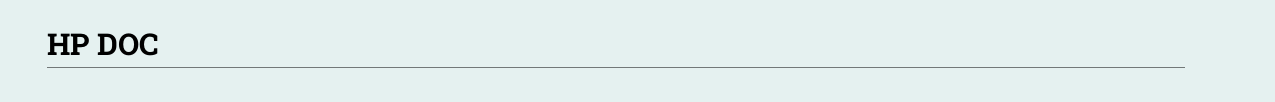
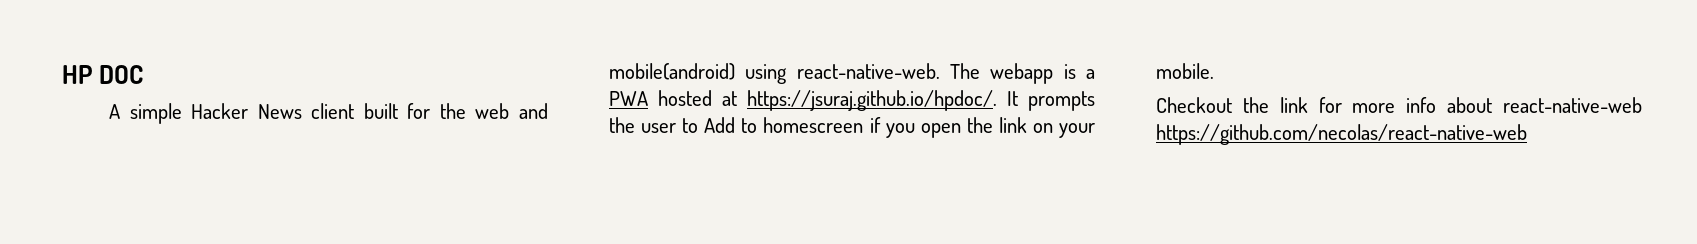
(159, 44) none -> [109,103,548,124] [609,63,1095,84] [609,90,1095,111] [609,117,1095,138] [1156,63,1214,79] [1156,97,1643,113] [1156,124,1527,145] // A simple Hacker News client built for the web and mobile(android) using react-native-web. The webapp is a PWA hosted at https://jsuraj.github.io/hpdoc/. It prompts the user to Add to homescreen if you open the link on your mobile. // Checkout the link for more info about react-native-web https://github.com/necolas/react-native-web

